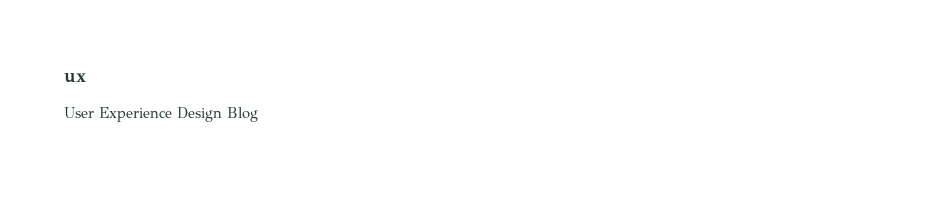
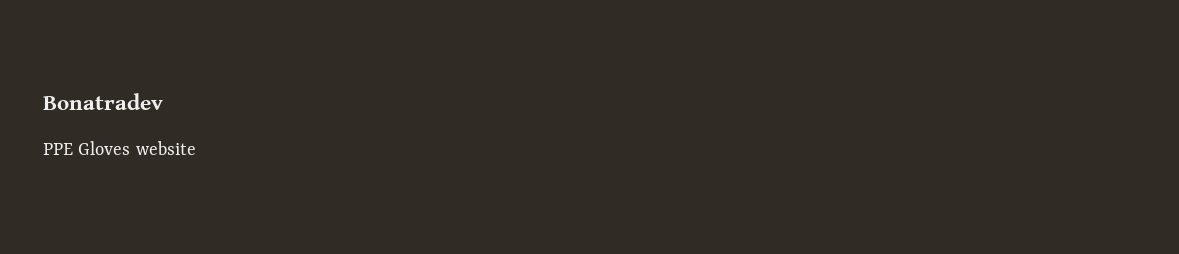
[64,73,86,83] [64,107,258,122] ux // User Experience Design Blog -> [43,93,163,110] [43,141,196,155] Bonatradev // PPE Gloves website

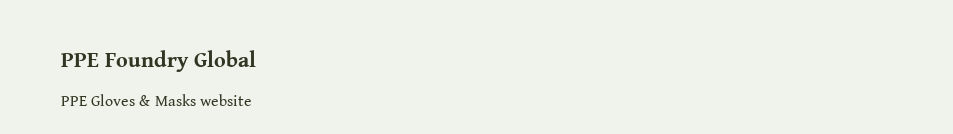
[43,93,163,110] Bonatradev -> [61,50,256,72] PPE Foundry Global
(131, 148) none -> [139,94,196,106] & Masks

